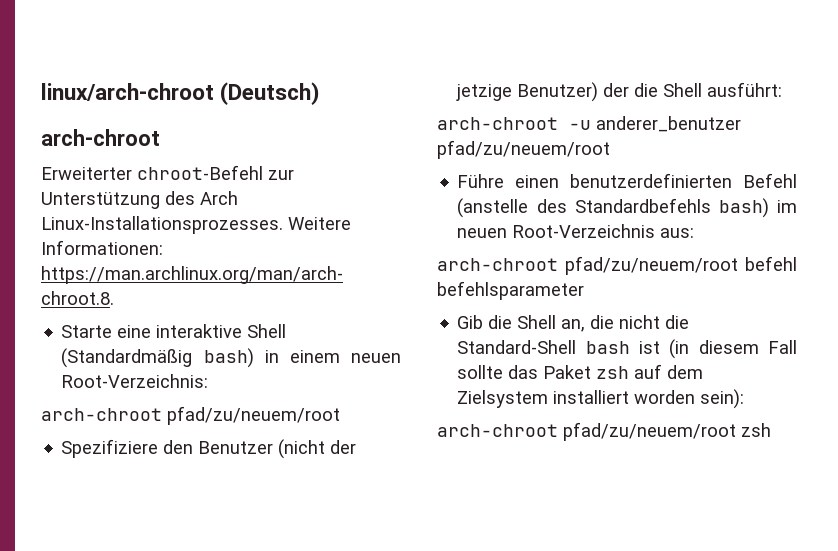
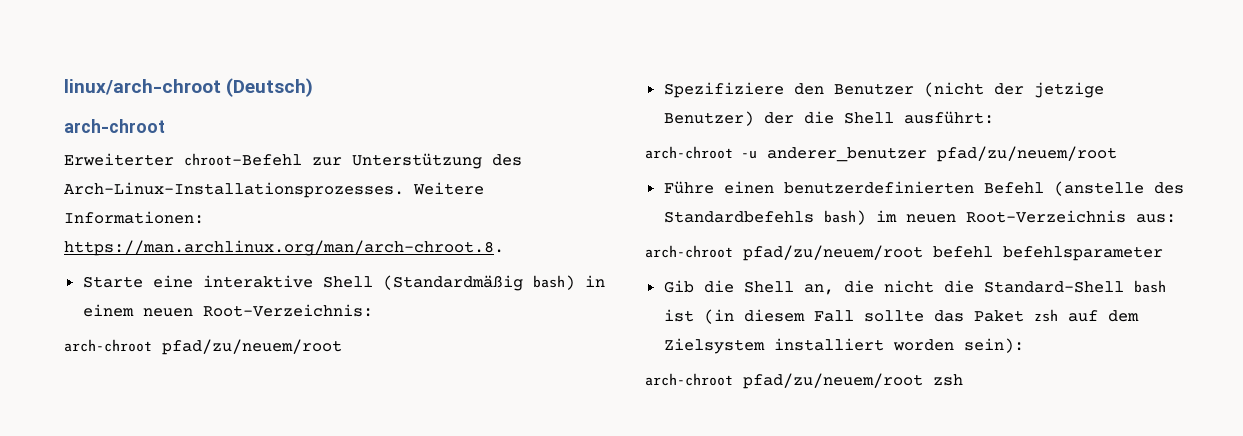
[200,191,238,205] [41,216,283,234] Arch Linux-Installationsprozesses. -> [64,182,404,198] Arch-Linux-Installationsprozesses.

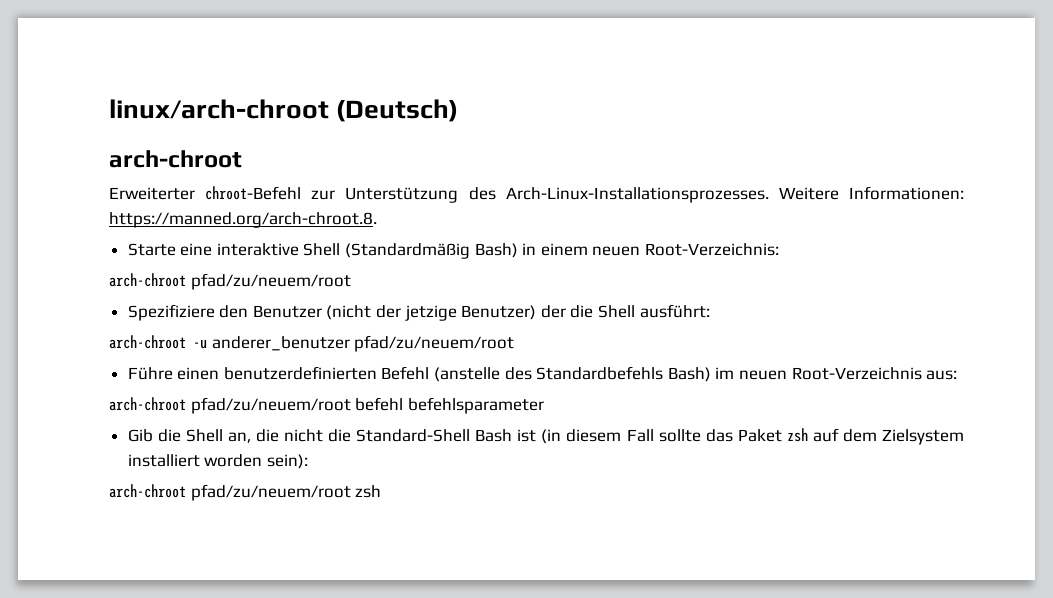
[64,240,504,256] https://man.archlinux.org/man/arch-chroot.8. -> [109,212,377,228] https://manned.org/arch-chroot.8.
[532,275,575,290] bash) -> [474,243,518,258] Bash)
[823,210,866,225] bash) -> [667,367,711,382] Bash)
[1133,280,1166,293] bash -> [475,429,513,442] Bash

